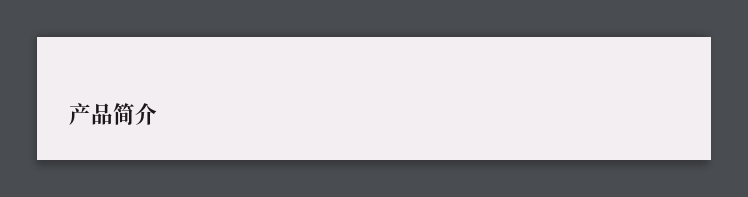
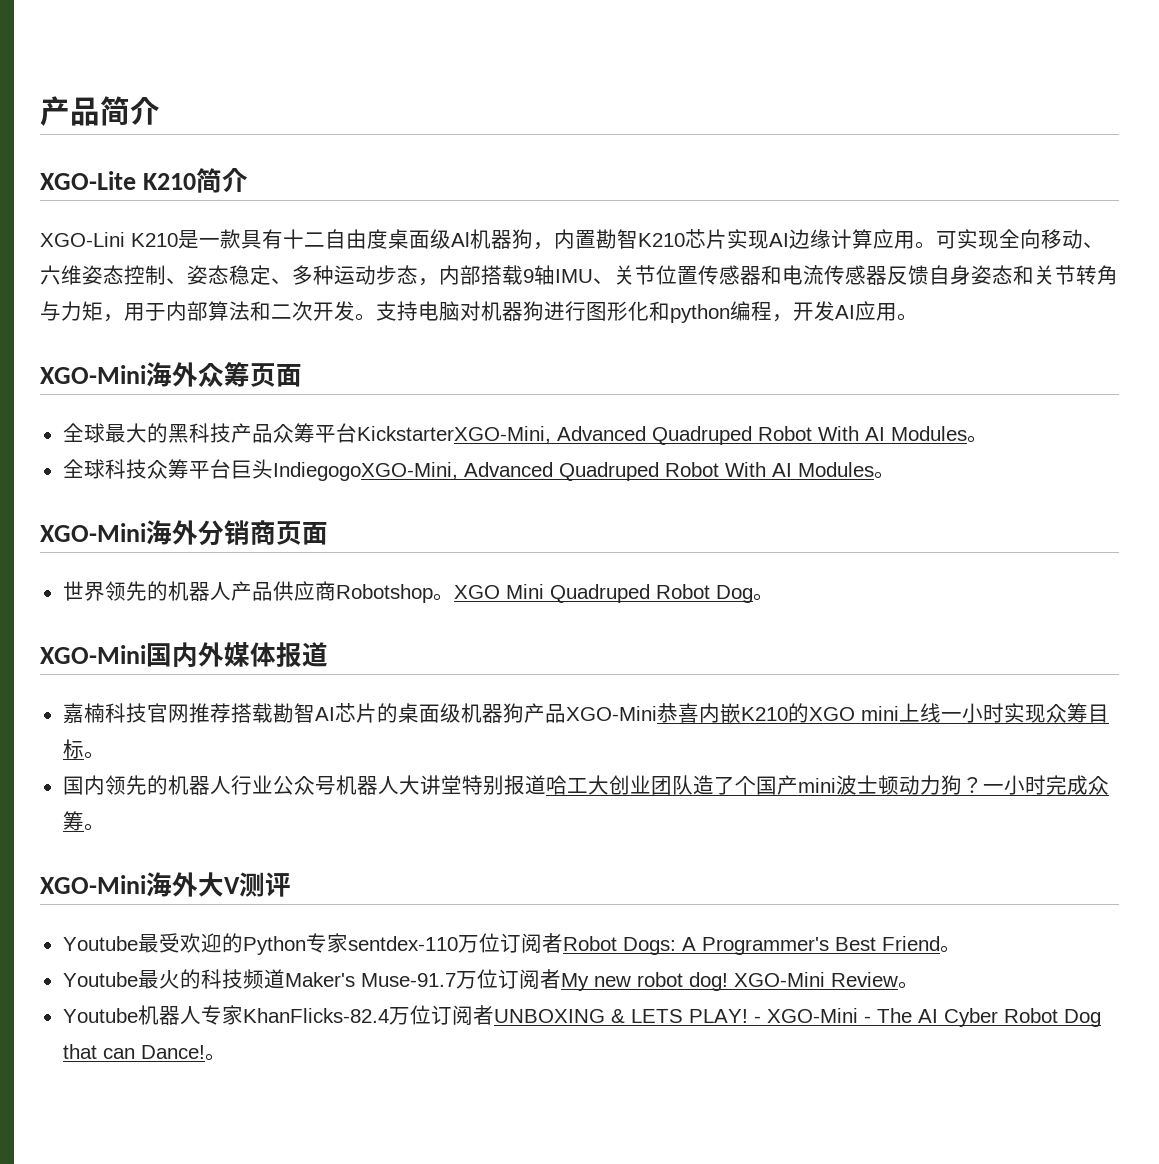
(157, 114) none -> [40,168,248,193] [40,229,1104,250] [40,265,1118,286] [40,301,918,323] [40,362,302,387] [62,423,988,445] [62,459,895,481] [40,520,328,546] [62,581,774,603] [40,642,328,668] [62,703,1109,724] [62,739,105,759] [62,775,1109,795] [62,811,105,831] [40,872,291,897] [62,933,961,955] [62,969,919,991] [62,1005,1101,1027] [62,1044,226,1061] // XGO-Lite K210简介 // XGO-Lini K210是一款具有十二自由度桌面级Al机器狗，内置勘智K210芯片实现AI边缘计算应用。可实现全向移动、六维姿态控制、姿态稳定、多种运动步态，内部搭载9轴IMU、关节位置传感器和电流传感器反馈自身姿态和关节转角与力矩，用于内部算法和二次开发。支持电脑对机器狗进行图形化和python编程，开发AI应用。 // XGO-Mini海外众筹页面 // 全球最大的黑科技产品众筹平台KickstarterXGO-Mini, Advanced Quadruped Robot With AI Modules。 // 全球科技众筹平台巨头IndiegogoXGO-Mini, Advanced Quadruped Robot With AI Modules。 // XGO-Mini海外分销商页面 // 世界领先的机器人产品供应商Robotshop。XGO Mini Quadruped Robot Dog。 // XGO-Mini国内外媒体报道 // 嘉楠科技官网推荐搭载勘智AI芯片的桌面级机器狗产品XGO-Mini恭喜内嵌K210的XGO mini上线一小时实现众筹目标。 // 国内领先的机器人行业公众号机器人大讲堂特别报道哈工大创业团队造了个国产mini波士顿动力狗？一小时完成众筹。 // XGO-Mini海外大V测评 // Youtube最受欢迎的Python专家sentdex-110万位订阅者Robot Dogs: A Programmer's Best Friend。 // Youtube最火的科技频道Maker's Muse-91.7万位订阅者My new robot dog! XGO-Mini Review。 // Youtube机器人专家KhanFlicks-82.4万位订阅者UNBOXING & LETS PLAY! - XGO-Mini - The AI Cyber Robot Dog that can Dance!。

